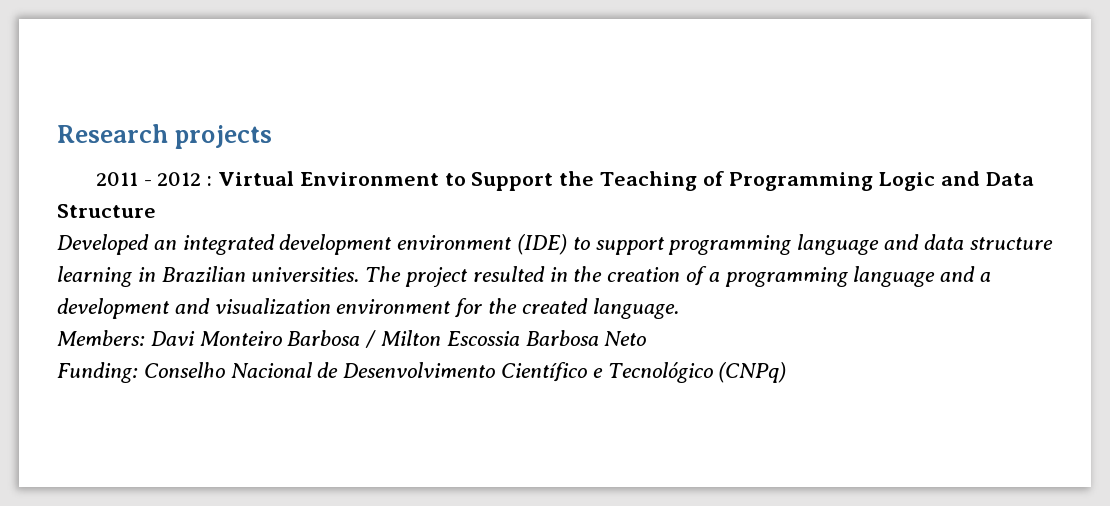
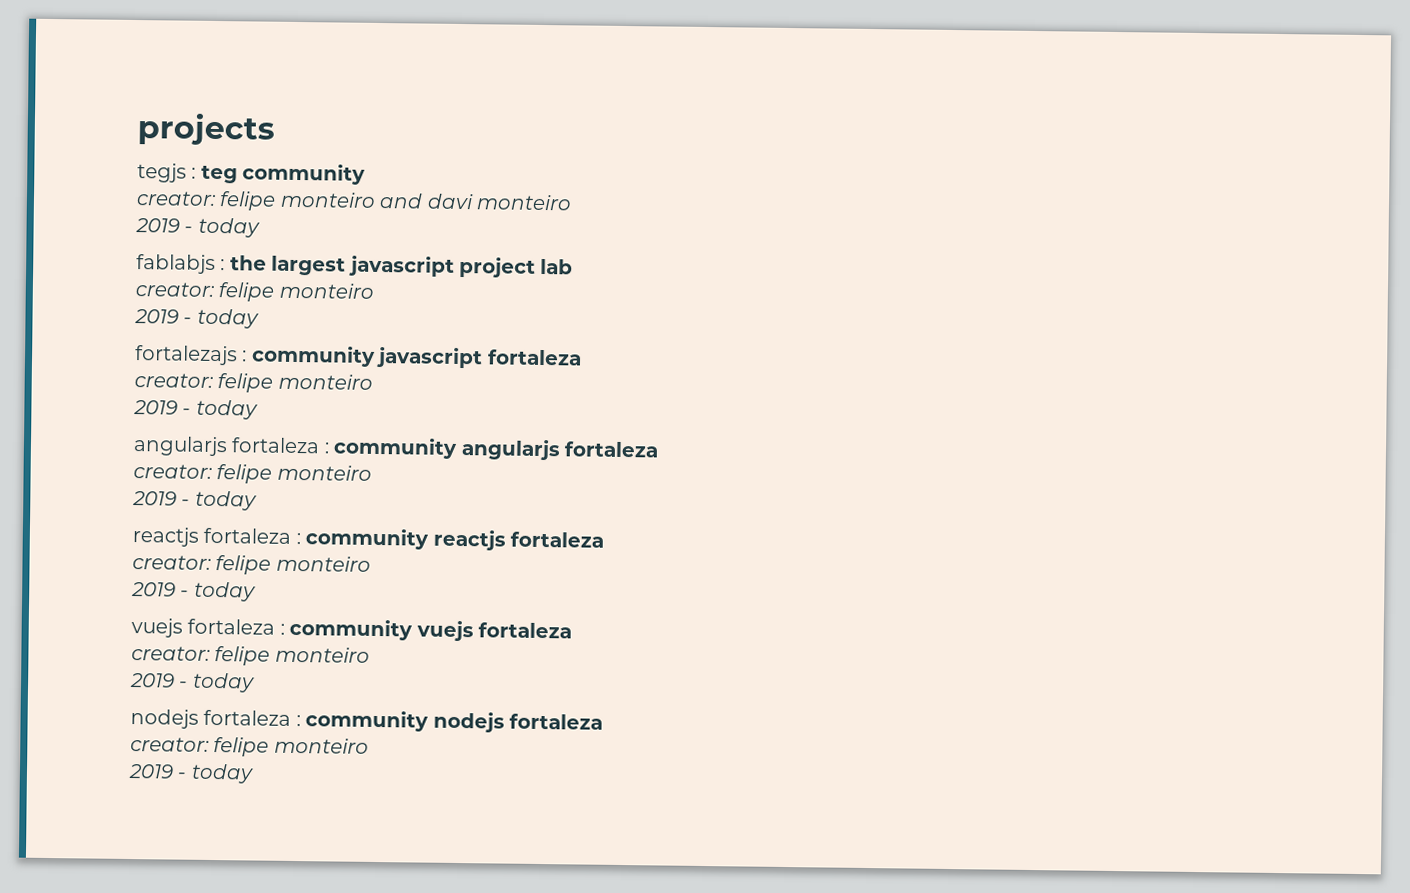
[57,124,168,143] Research -> (137, 129) none
[95,171,1035,191] [57,204,156,218] [57,234,1053,255] [57,266,992,287] [57,298,679,319] [57,330,647,348] [57,362,787,383] 2011 - 2012 : Virtual Environment to Support the Teaching of Programming Logic and Data Structure // Developed an integrated development environment (IDE) to support programming language and data structure learning in Brazilian universities. The project resulted in the creation of a programming language and a development and visualization environment for the created language. // Members: Davi Monteiro Barbosa / Milton Escossia Barbosa Neto // Funding: Conselho Nacional de Desenvolvimento Científico e Tecnológico (CNPq) -> [137,163,367,185] [136,191,572,211] [135,217,260,238] [136,254,574,278] [135,282,374,302] [134,308,259,329] [134,345,582,369] [134,373,373,393] [133,399,258,420] [133,436,659,461] [133,464,372,484] [132,490,257,511] [132,527,604,551] [132,555,371,575] [131,581,256,602] [131,618,572,642] [131,646,370,666] [130,672,255,693] [130,709,603,733] [130,737,369,757] [128,763,254,784] tegjs : teg community // creator: felipe monteiro and davi monteiro // 2019 - today // fablabjs : the largest javascript project lab // creator: felipe monteiro // 2019 - today // fortalezajs : community javascript fortaleza // creator: felipe monteiro // 2019 - today // angularjs fortaleza : community angularjs fortaleza // creator: felipe monteiro // 2019 - today // reactjs fortaleza : community reactjs fortaleza // creator: felipe monteiro // 2019 - today // vuejs fortaleza : community vuejs fortaleza // creator: felipe monteiro // 2019 - today // nodejs fortaleza : community nodejs fortaleza // creator: felipe monteiro // 2019 - today

